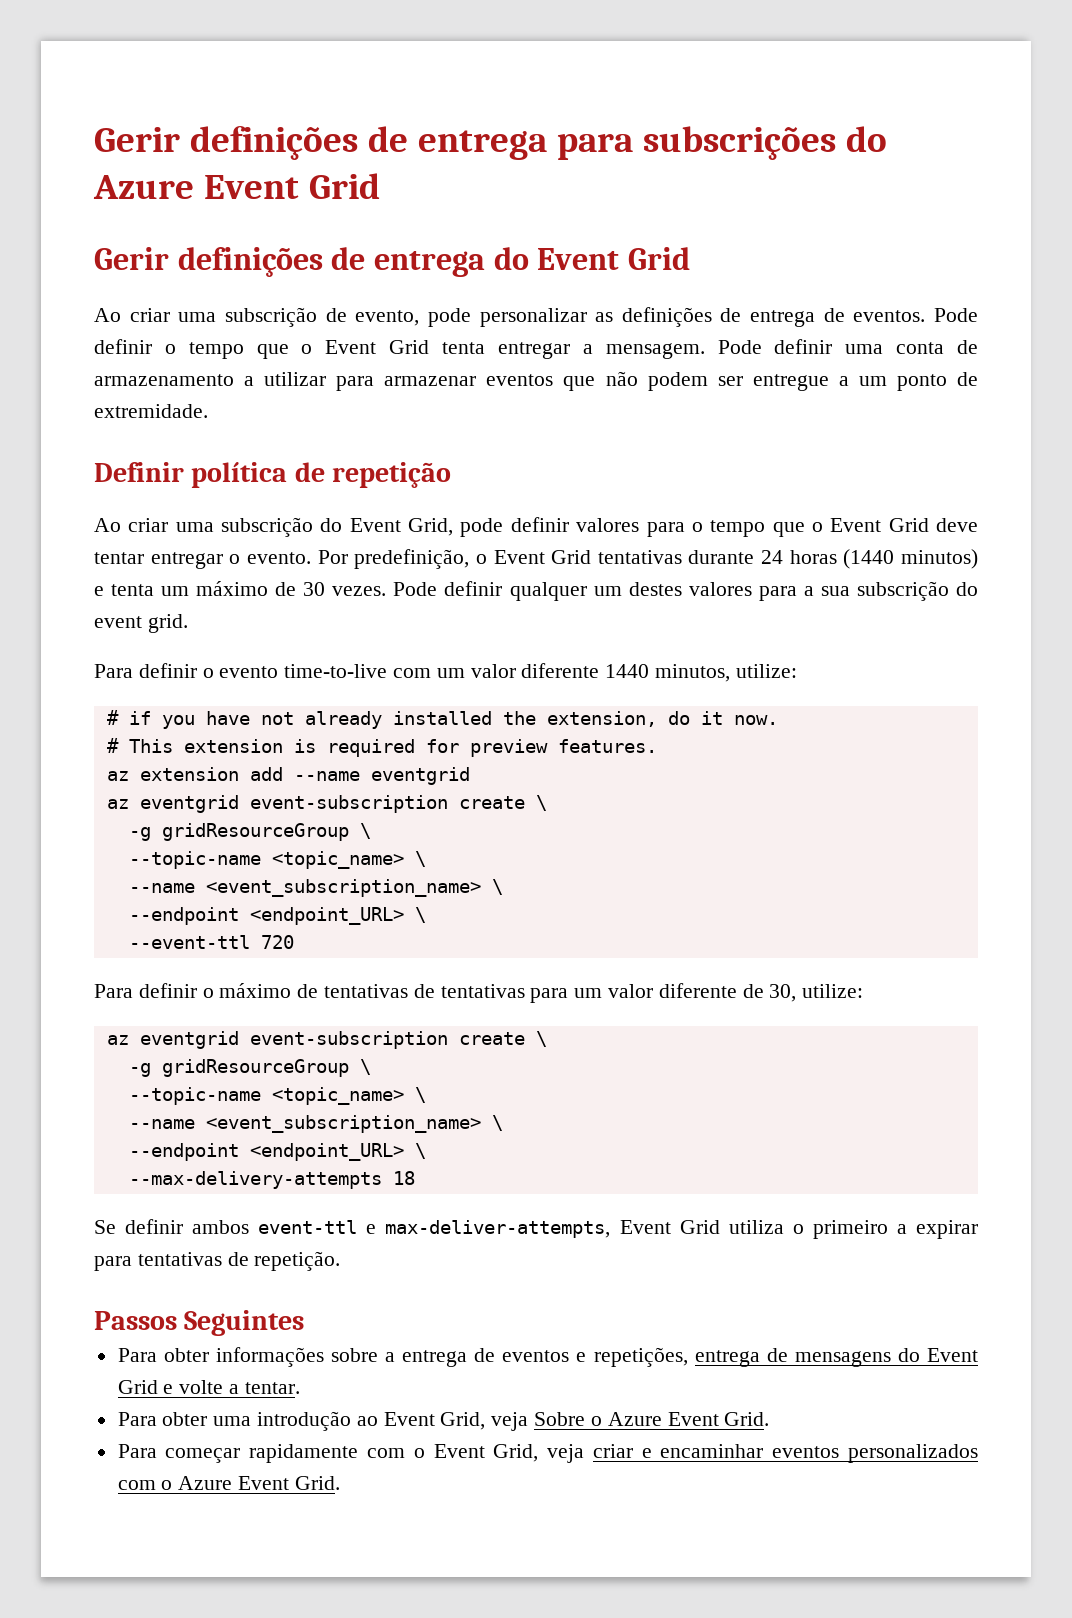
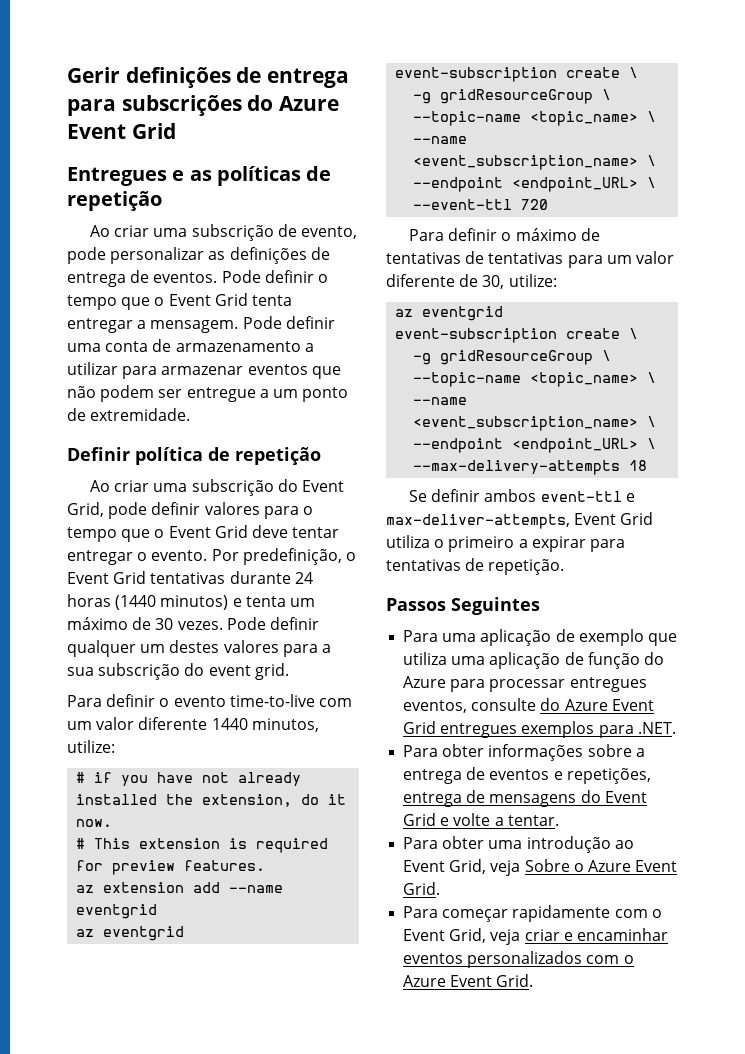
[94,247,690,277] Gerir definições de entrega do Event Grid -> [67,166,332,186] [67,191,162,211] Entregues e as políticas de repetição
(305, 1323) none -> [403,629,677,646] [403,652,664,669] [403,676,647,692] [403,698,654,713] [403,721,676,738] // Para uma aplicação de exemplo que utiliza uma aplicação de função do Azure para processar entregues eventos, consulte do Azure Event Grid entregues exemplos para .NET.

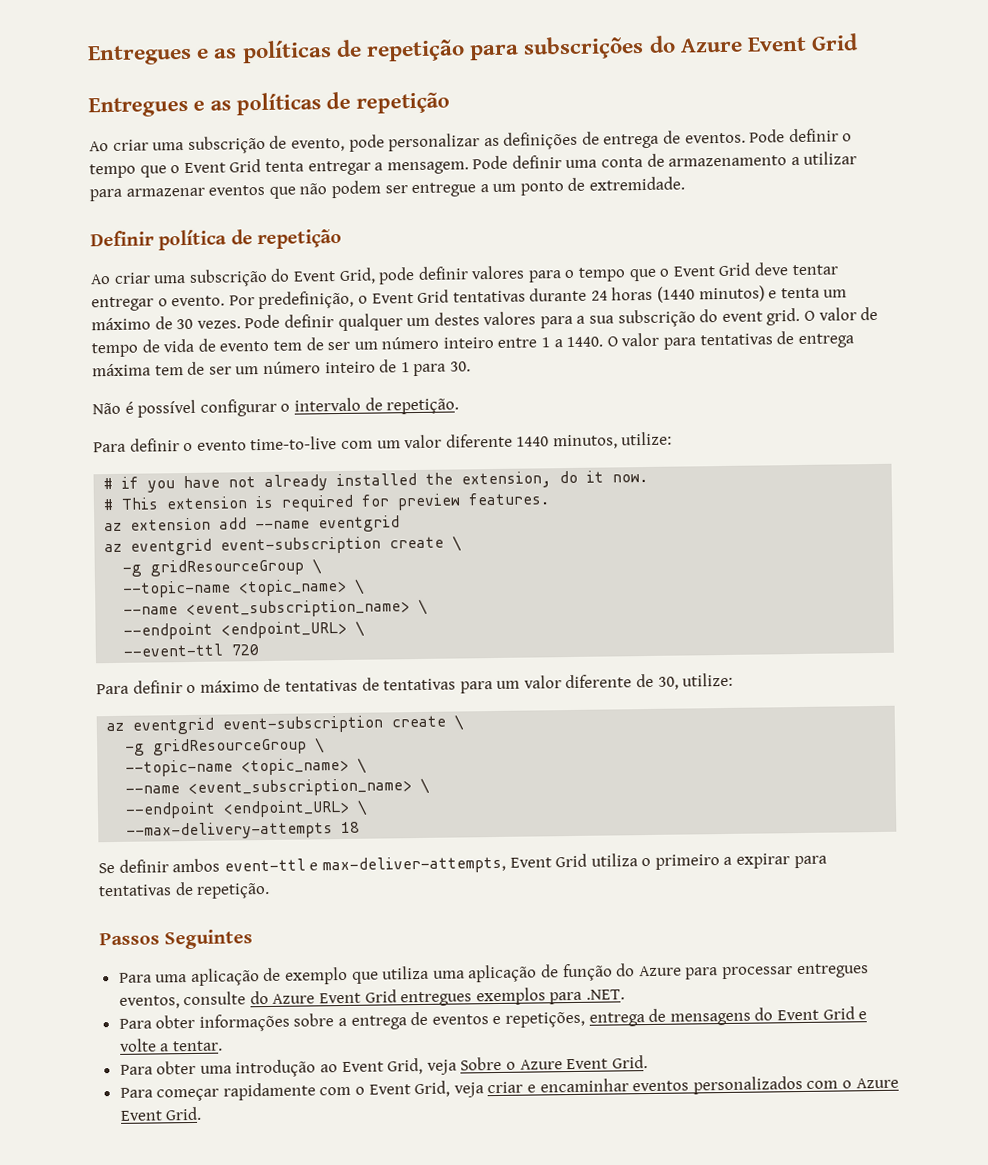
[67,67,350,88] Gerir definições de entrega -> [87,39,466,66] Entregues e as políticas de repetição
(289, 671) none -> [804,306,879,321] [91,331,854,358] [92,359,471,377] [92,397,460,418] O valor de tempo de vida de evento tem de ser um número inteiro entre 1 a 1440. O valor para tentativas de entrega máxima tem de ser um número inteiro de 1 para 30. // Não é possível configurar o intervalo de repetição.

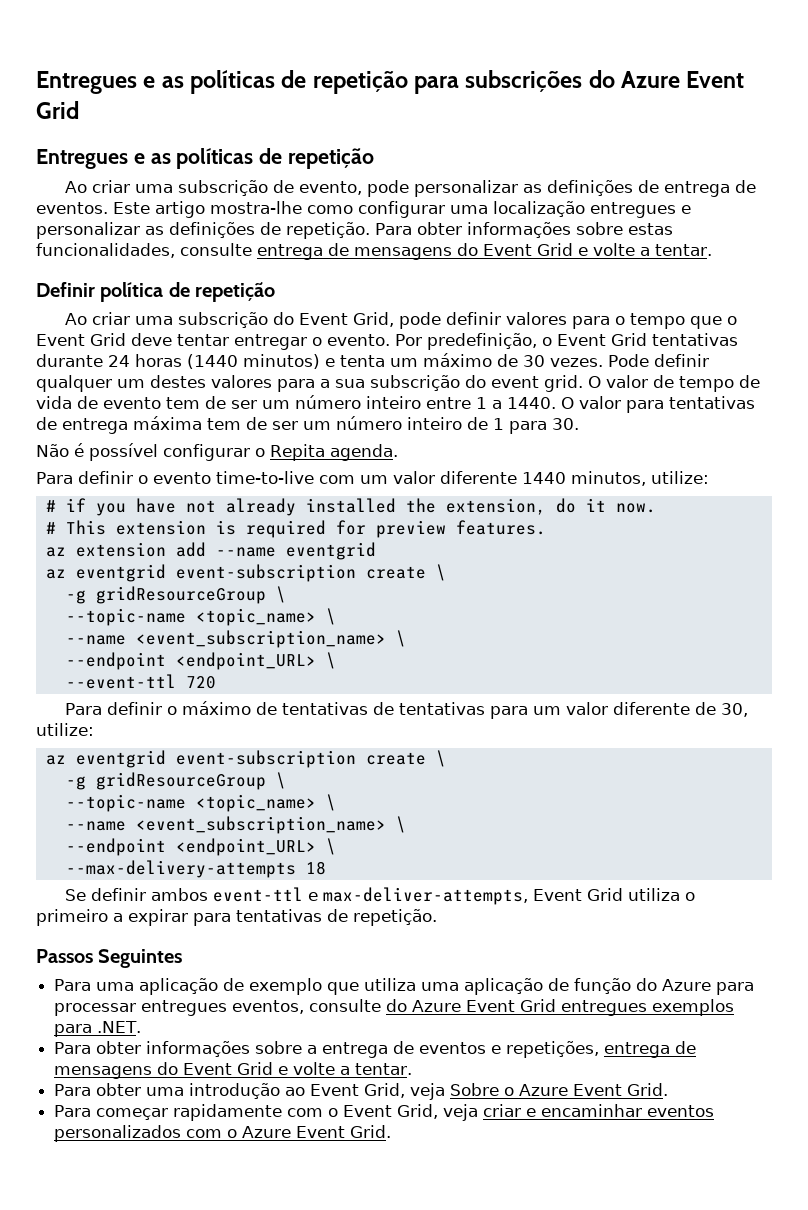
[749,128,853,143] [89,151,858,179] [89,176,686,202] Pode definir o tempo que o Event Grid tenta entregar a mensagem. Pode definir uma conta de armazenamento a utilizar para armazenar eventos que não podem ser entregue a um ponto de extremidade. -> [113,201,691,218] [36,222,673,239] [36,243,712,260] Este artigo mostra-lhe como configurar uma localização entregues e personalizar as definições de repetição. Para obter informações sobre estas funcionalidades, consulte entrega de mensagens do Event Grid e volte a tentar.
[293,397,460,415] intervalo de repetição. -> [270,444,398,461] Repita agenda.

